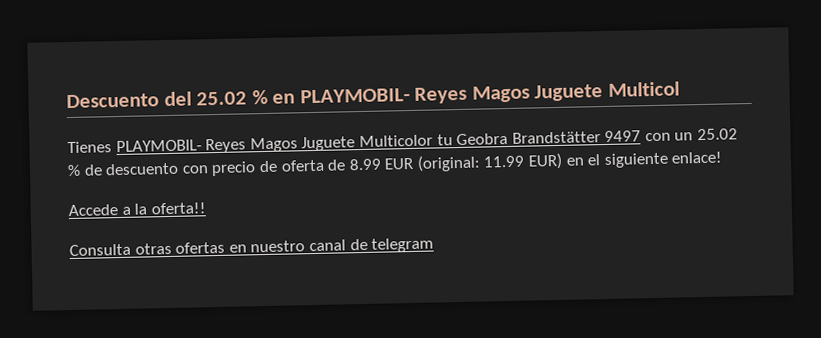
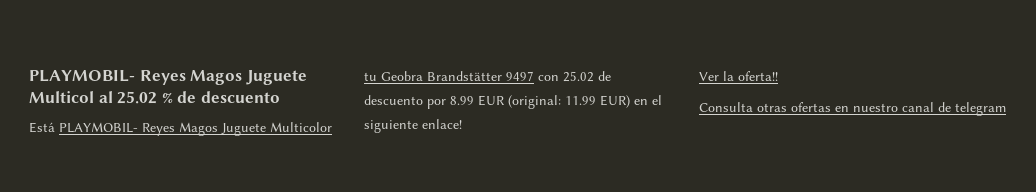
[66,89,296,109] Descuento del 25.02 % en -> (29, 76) none
[67,141,112,154] // Tienes -> [98,91,280,104] [29,122,55,133] al 25.02 % de descuento // Está
[674,128,739,141] [67,159,347,177] un 25.02 % de descuento con precio de oferta de -> [563,71,611,82] [364,95,446,109] 25.02 de descuento por
[68,204,131,217] Accede a -> [699,72,719,81] Ver

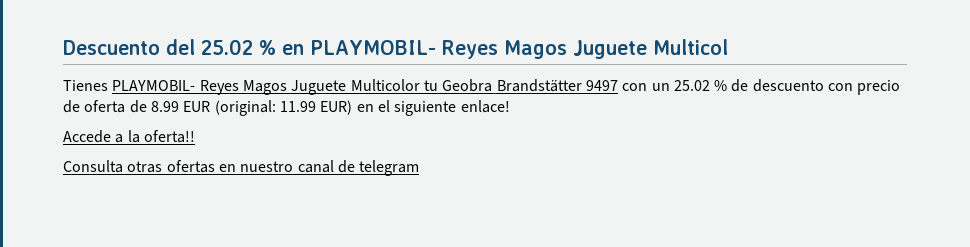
(29, 76) none -> [63,39,304,55] Descuento del 25.02 % en
[98,91,280,104] [29,122,55,133] al 25.02 % de descuento // Está -> [63,80,108,91] // Tienes
[563,71,611,82] [364,95,446,109] 25.02 de descuento por -> [651,79,901,95] [63,100,147,113] un 25.02 % de descuento con precio de oferta de
[699,72,719,81] Ver -> [63,130,124,143] Accede a

